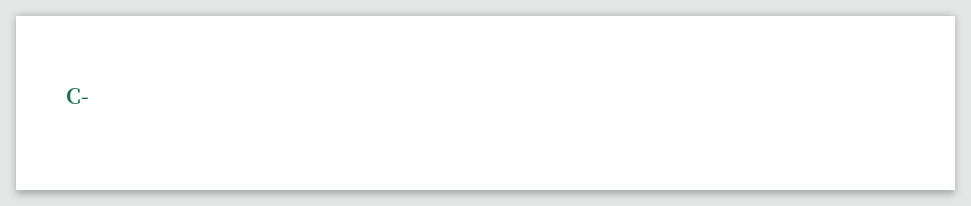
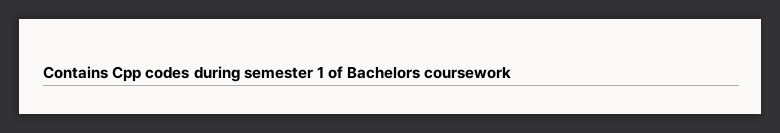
[66,88,89,104] C- -> [43,66,512,82] Contains Cpp codes during semester 1 of Bachelors coursework

